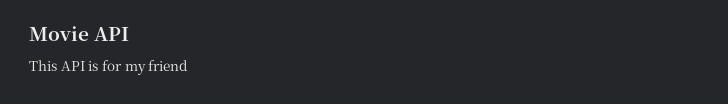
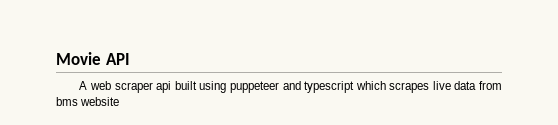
[29,60,189,75] This API is for my friend -> [79,81,503,93] [56,97,120,106] A web scraper api built using puppeteer and typescript which scrapes live data from bms website

